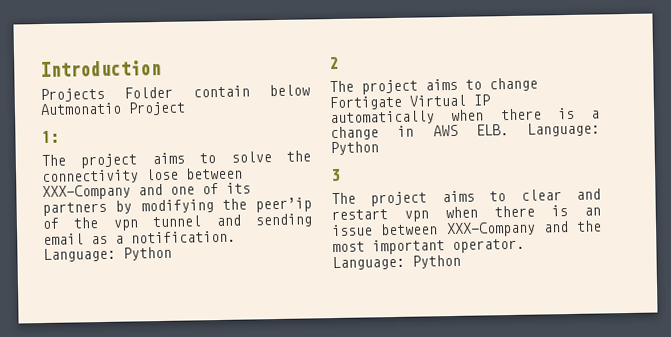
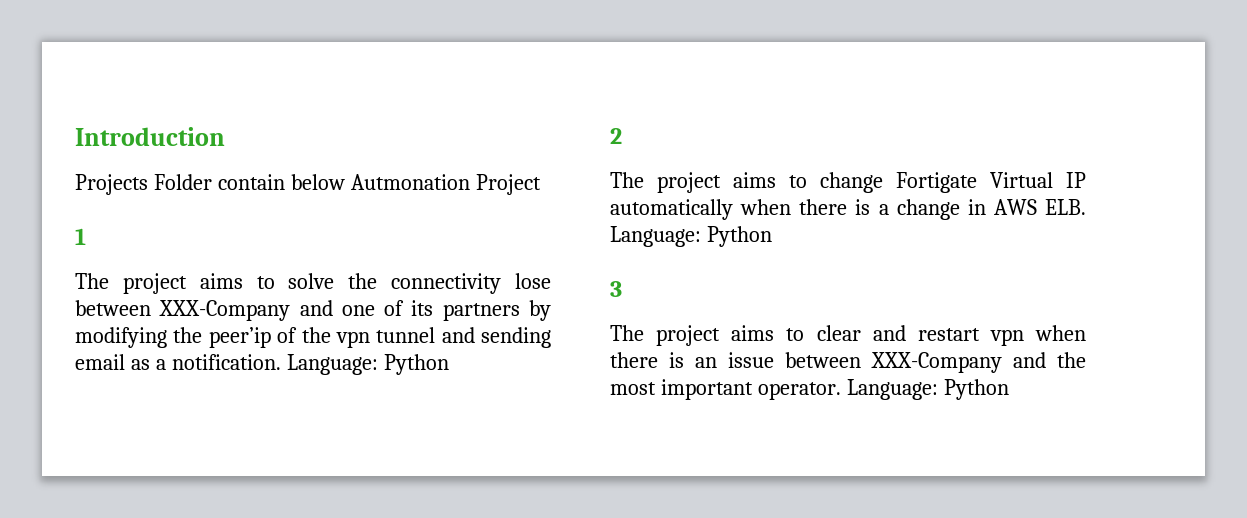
[40,102,122,116] Autmonatio -> [350,174,470,190] Autmonation
[41,130,60,144] 1: -> [75,228,86,245] 1

